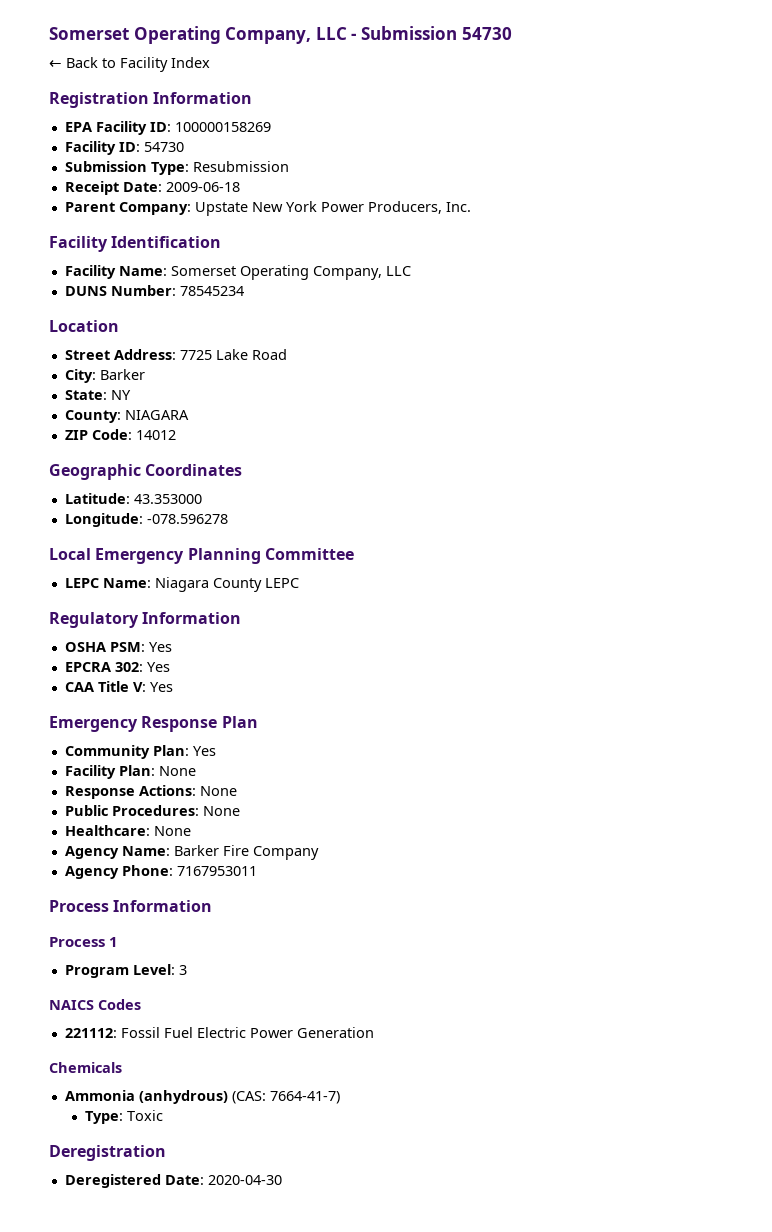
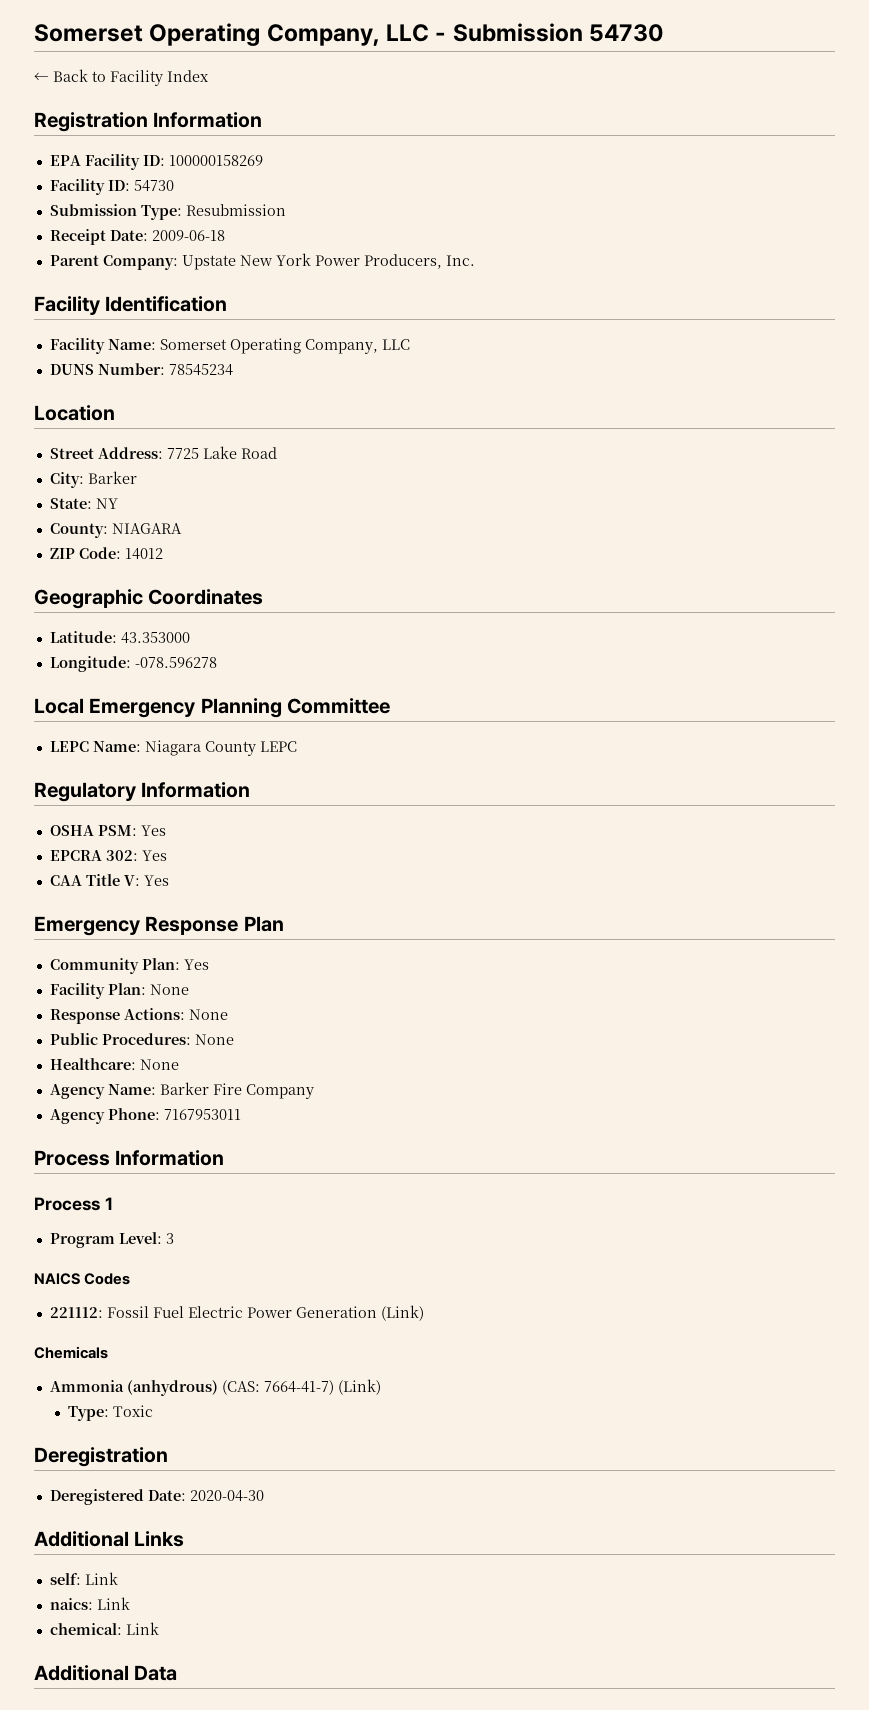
(374, 1032) none -> [380,1305,424,1321] (Link)
(340, 1097) none -> [337,1379,381,1395] (Link)
(282, 1180) none -> [34,1531,185,1547] [49,1572,118,1585] [49,1597,130,1610] [49,1622,159,1635] [34,1665,178,1681] // Additional Links // self: Link // naics: Link // chemical: Link // Additional Data

